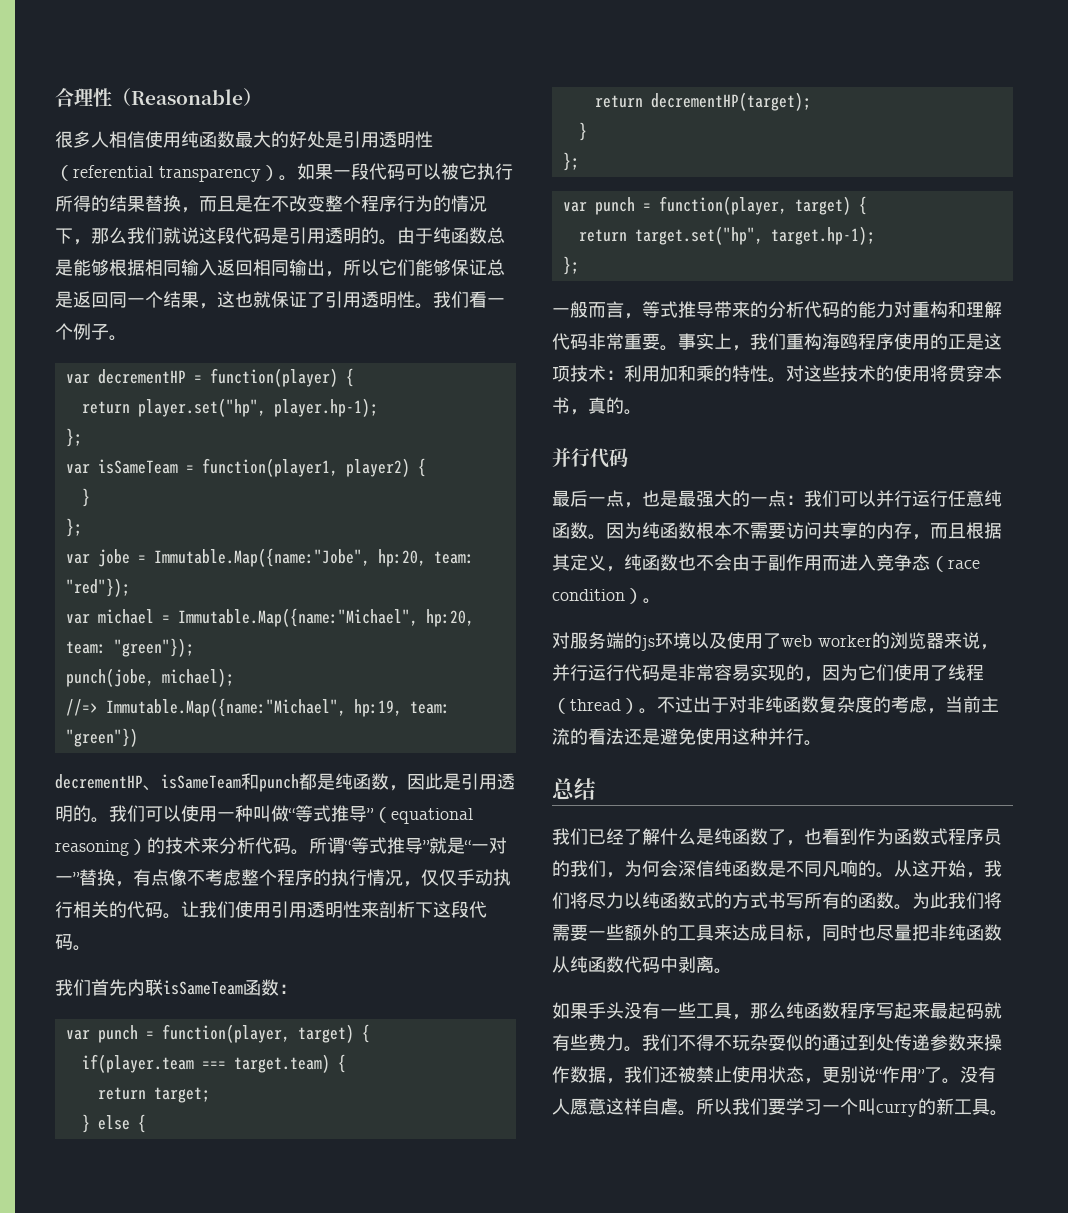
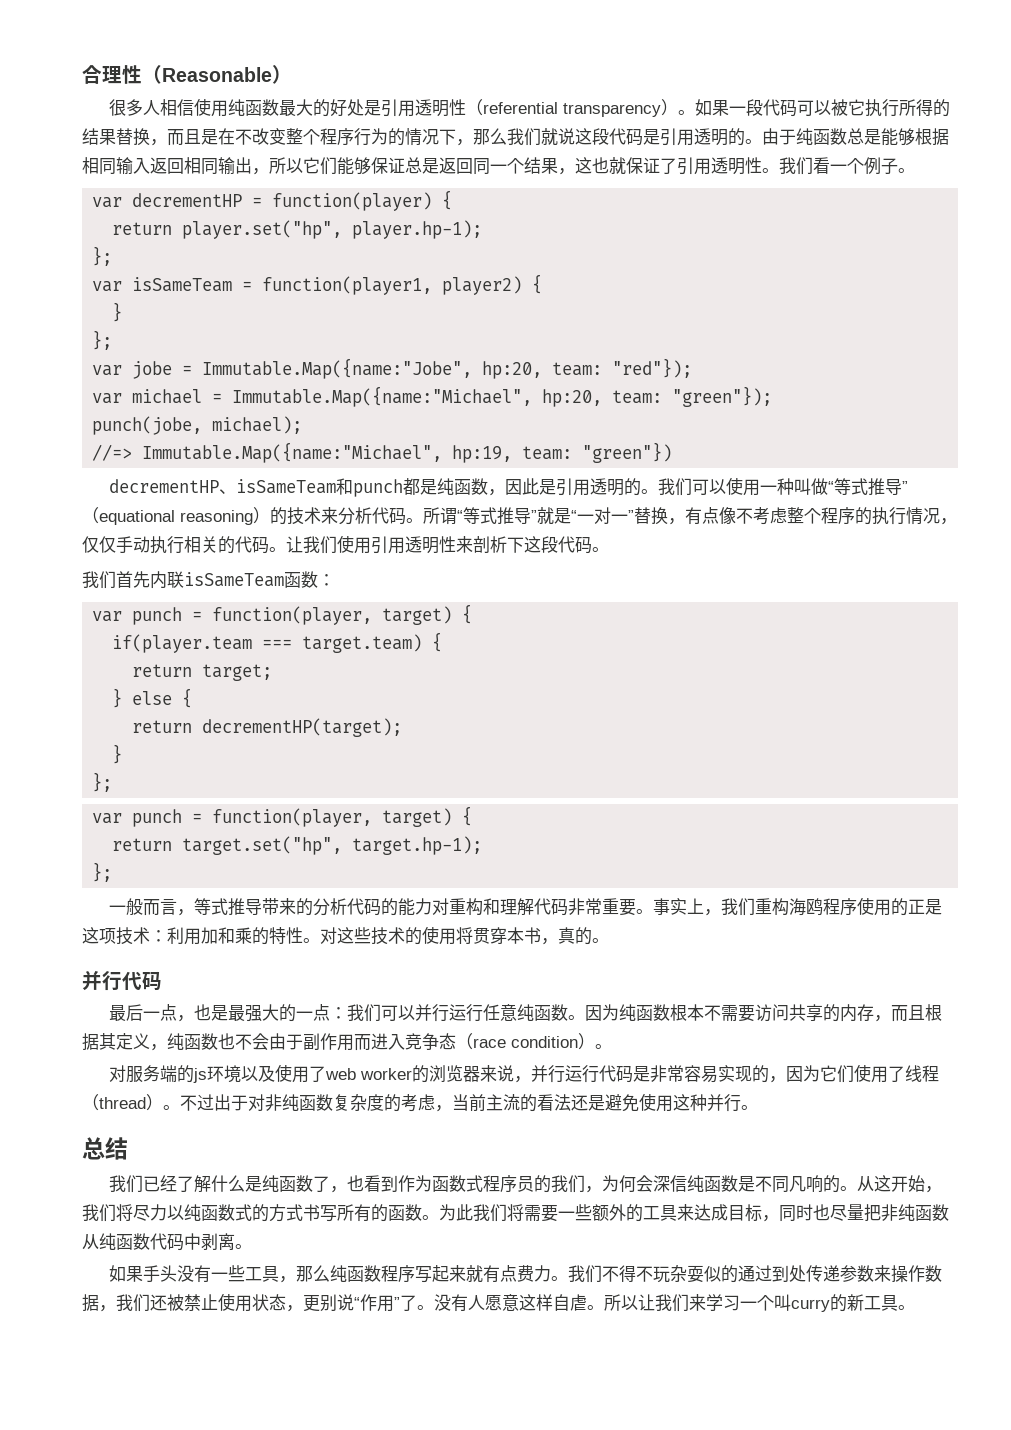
[930,1002,1002,1019] [552,1034,588,1051] 最起码就有些 -> [465,1265,517,1283] 就有点
[732,1098,786,1115] 我们要 -> [638,1294,706,1312] 让我们来

